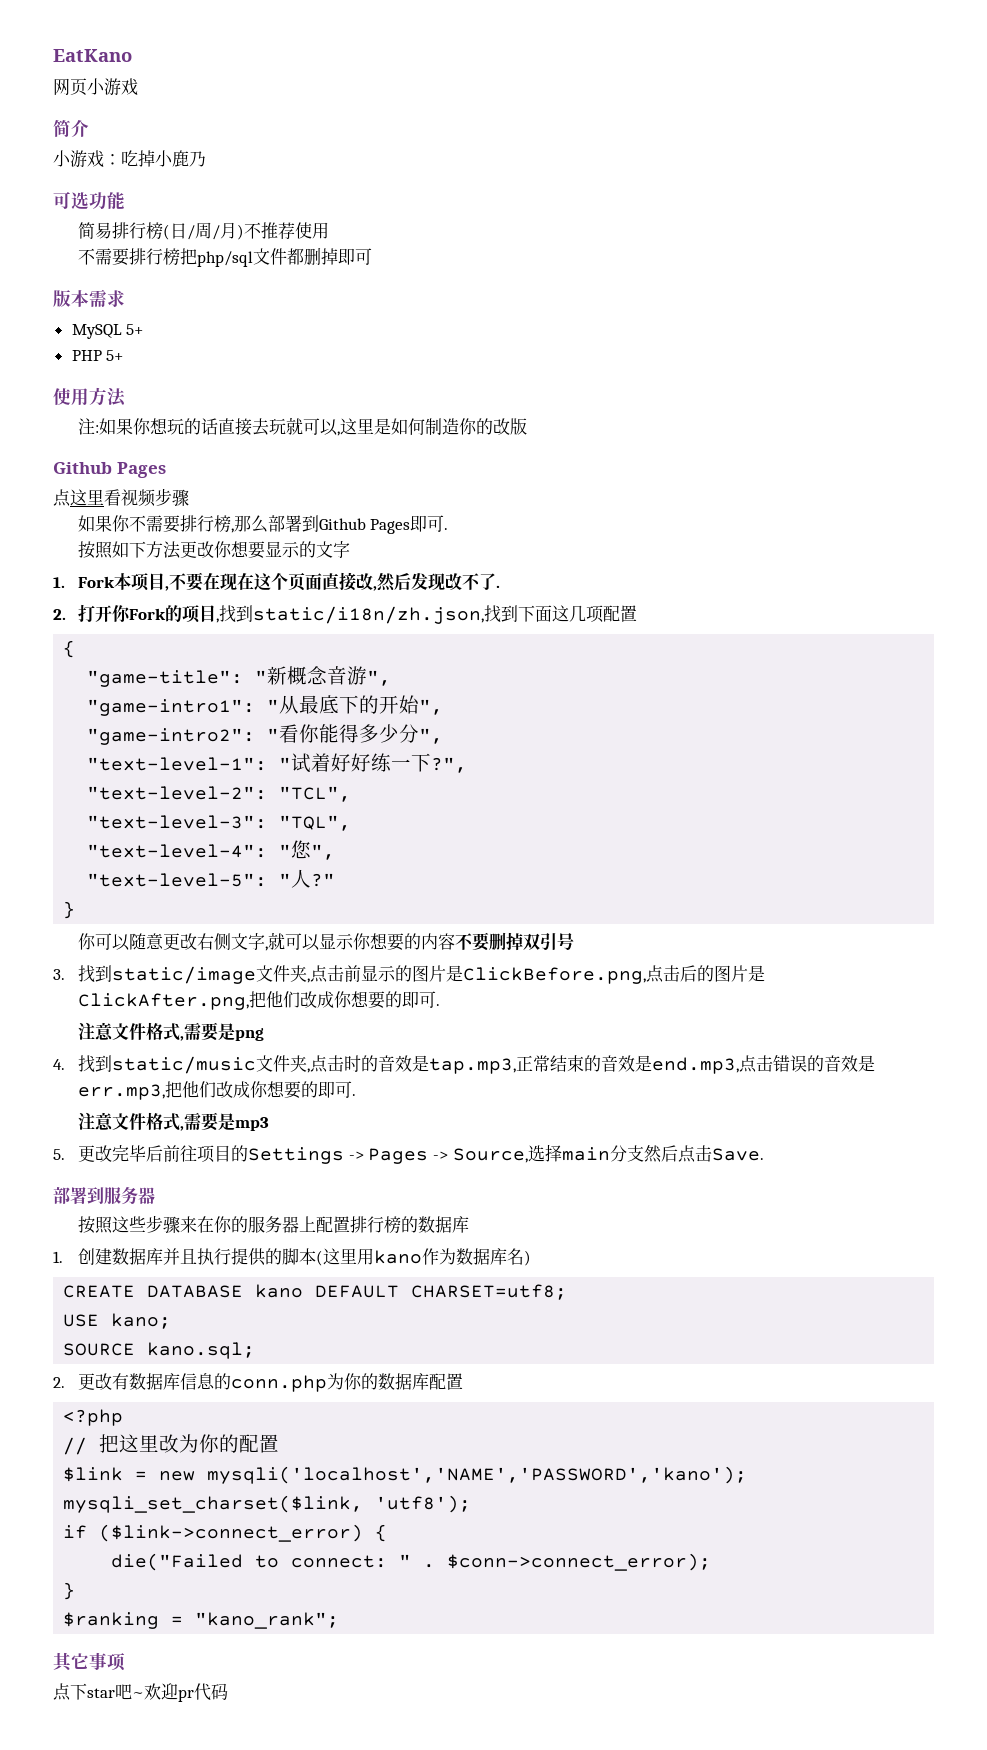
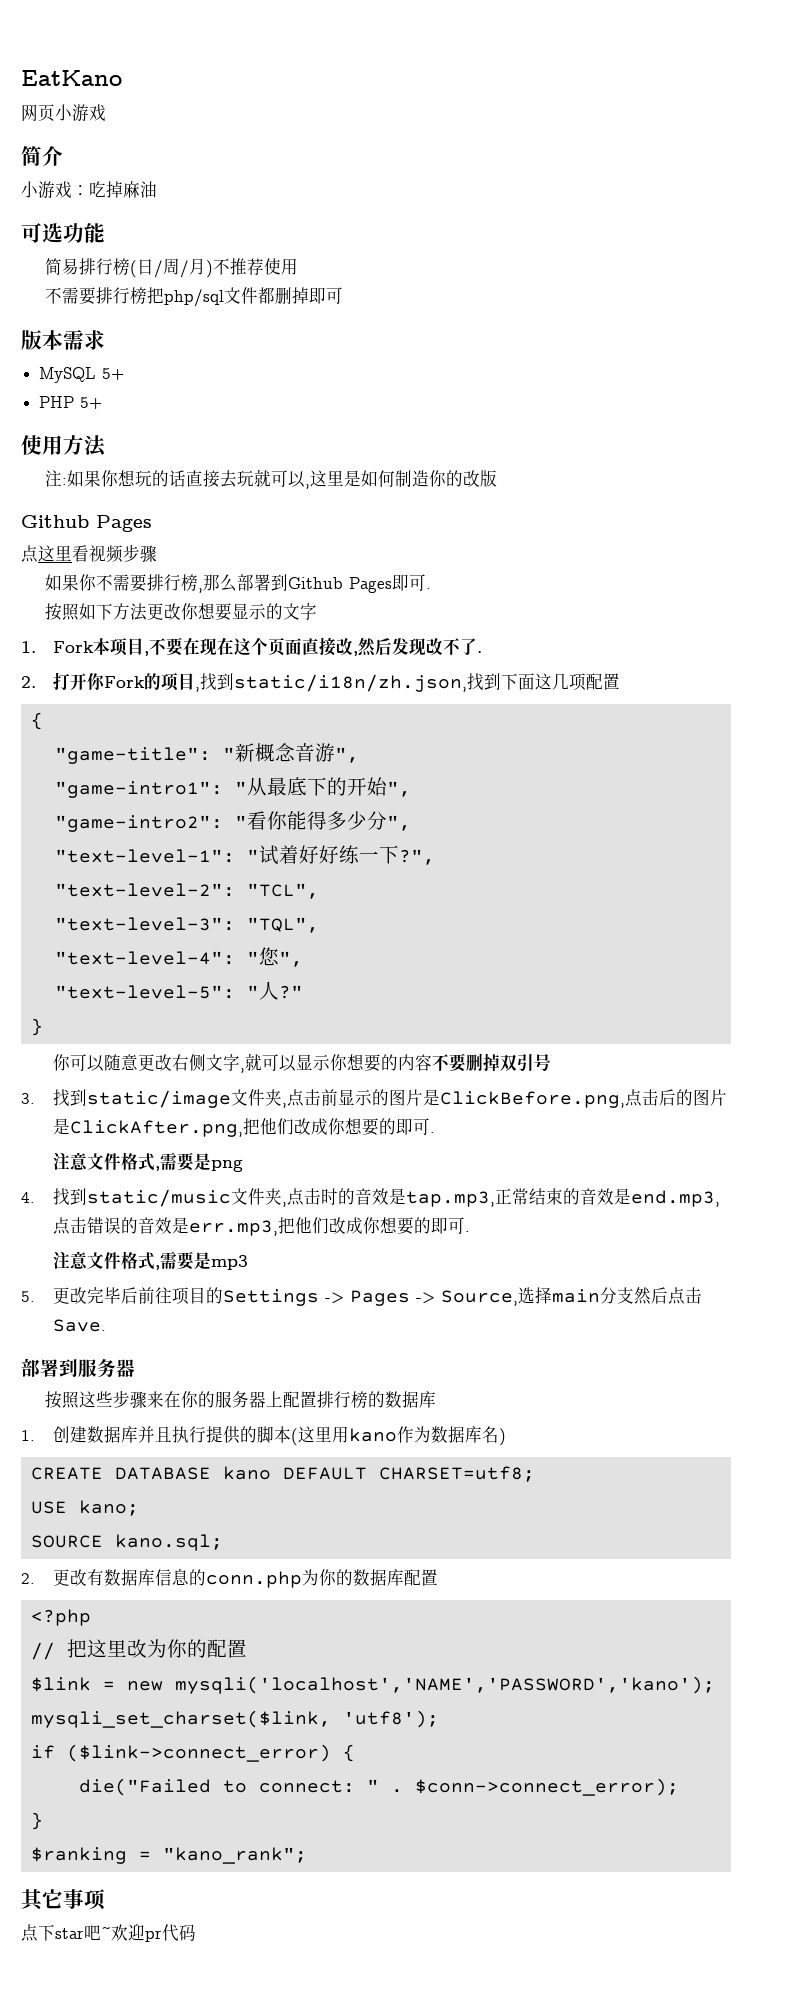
[155,150,206,167] 小鹿乃 -> [123,181,157,198] 麻油

